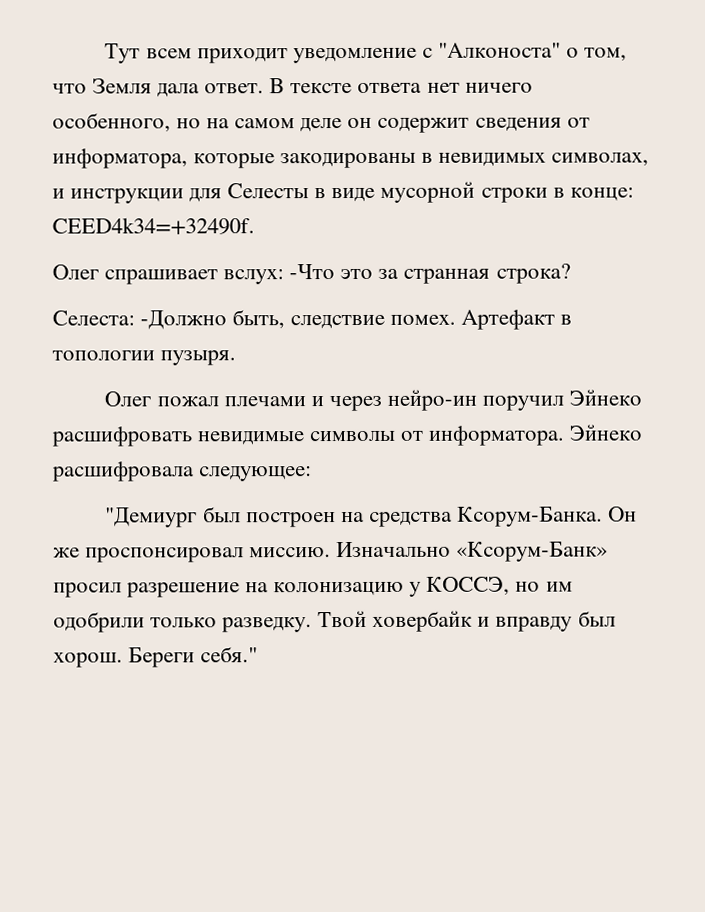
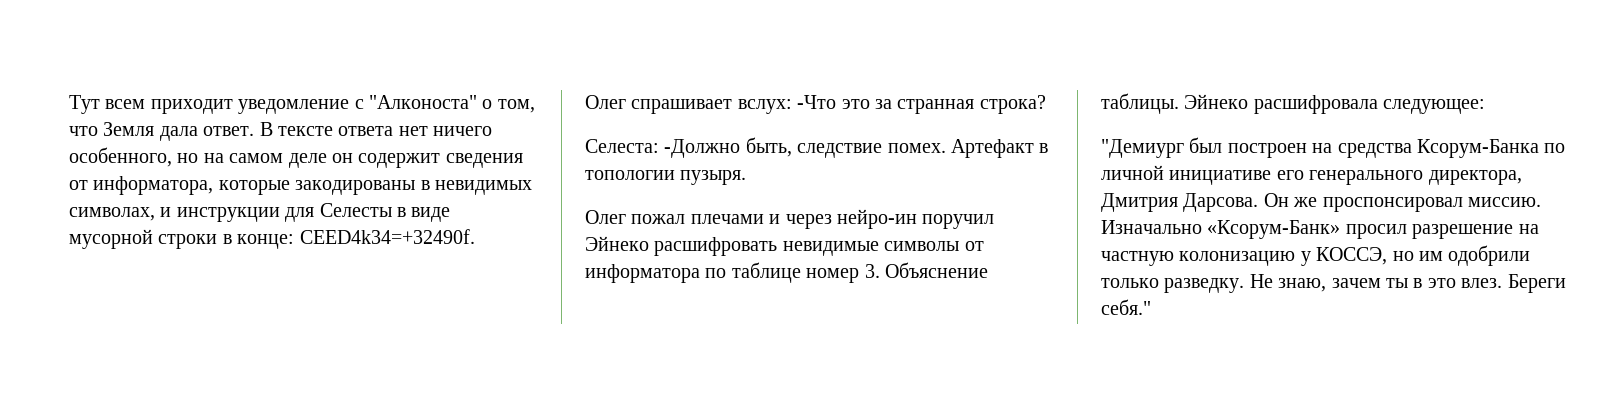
[428,425,565,446] информатора. -> [585,262,988,283] [1101,93,1179,114] информатора по таблице номер 3. Объяснение таблицы.
[456,506,603,527] Ксорум-Банка. -> [1417,139,1566,158] [1101,165,1522,185] [1101,193,1259,212] Ксорум-Банка по личной инициативе его генерального директора, Дмитрия Дарсова.
(270, 587) none -> [1101,251,1174,266] частную
[317,610,616,632] [53,652,123,668] Твой ховербайк и вправду был хорош. -> [1249,274,1503,292] Не знаю, зачем ты в это влез.

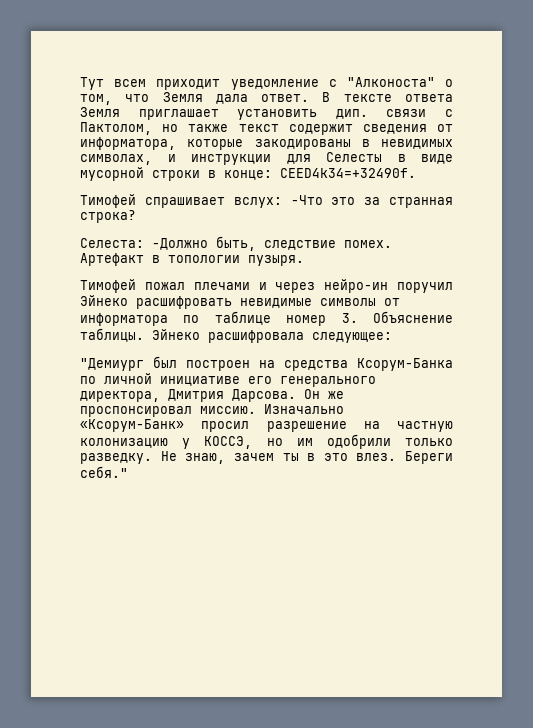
[398,126,493,136] [69,147,353,168] нет ничего особенного, но на самом деле он -> [80,107,453,120] [80,122,279,135] Земля приглашает установить дип. связи с Пактолом, но также текст
[585,95,626,109] Олег -> [80,194,136,208] Тимофей
[585,210,626,224] Олег -> [80,279,136,293] Тимофей

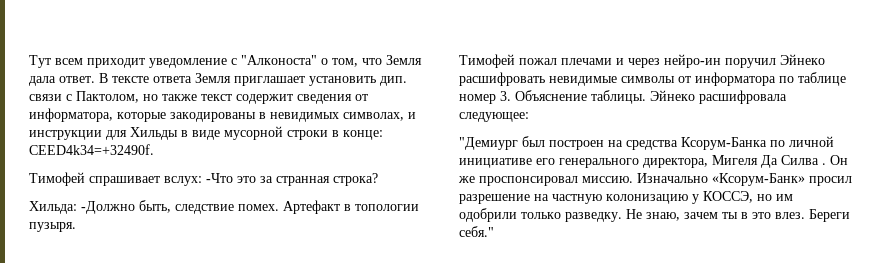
[326,152,382,162] Селесты -> [130,127,178,140] Хильды
[80,238,144,248] Селеста: -> [29,201,77,214] Хильда:
[168,389,296,402] Дмитрия Дарсова. -> [712,155,826,168] Мигеля Да Силва .

